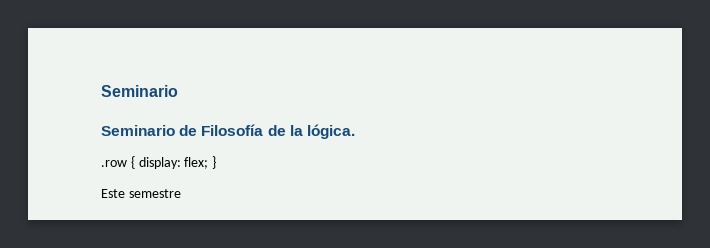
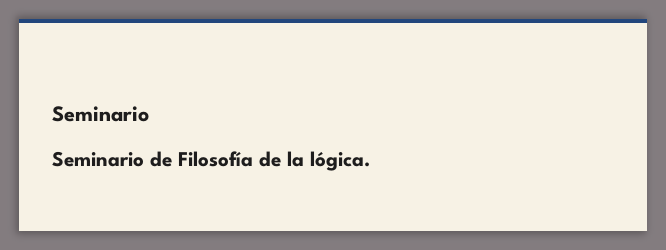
[101,156,217,169] [101,189,181,198] // .row { display: flex; } // Este semestre -> (370, 161) none

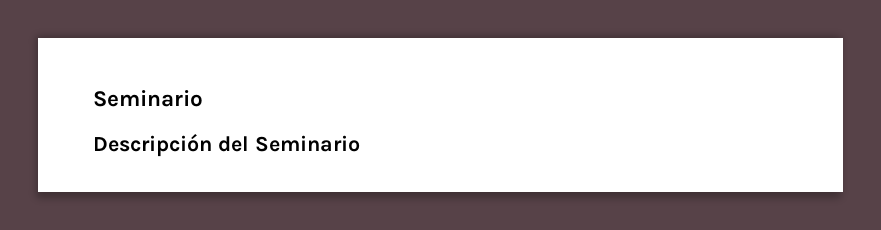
[52,151,370,171] Seminario de Filosofía de la lógica. -> [93,134,360,157] Descripción del Seminario

